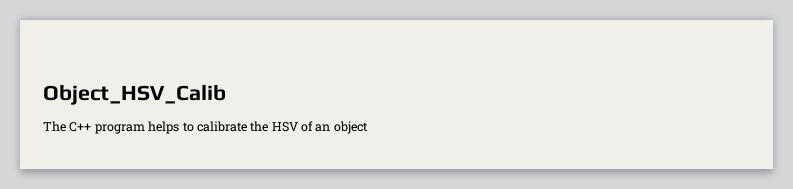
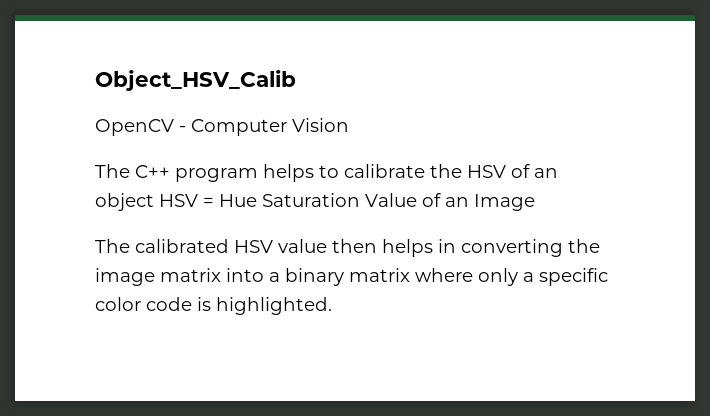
(226, 94) none -> [95,118,349,136] // OpenCV - Computer Vision
(368, 127) none -> [159,193,535,211] [95,239,600,257] [95,268,608,286] [95,297,332,315] HSV = Hue Saturation Value of an Image // The calibrated HSV value then helps in converting the image matrix into a binary matrix where only a specific color code is highlighted.

